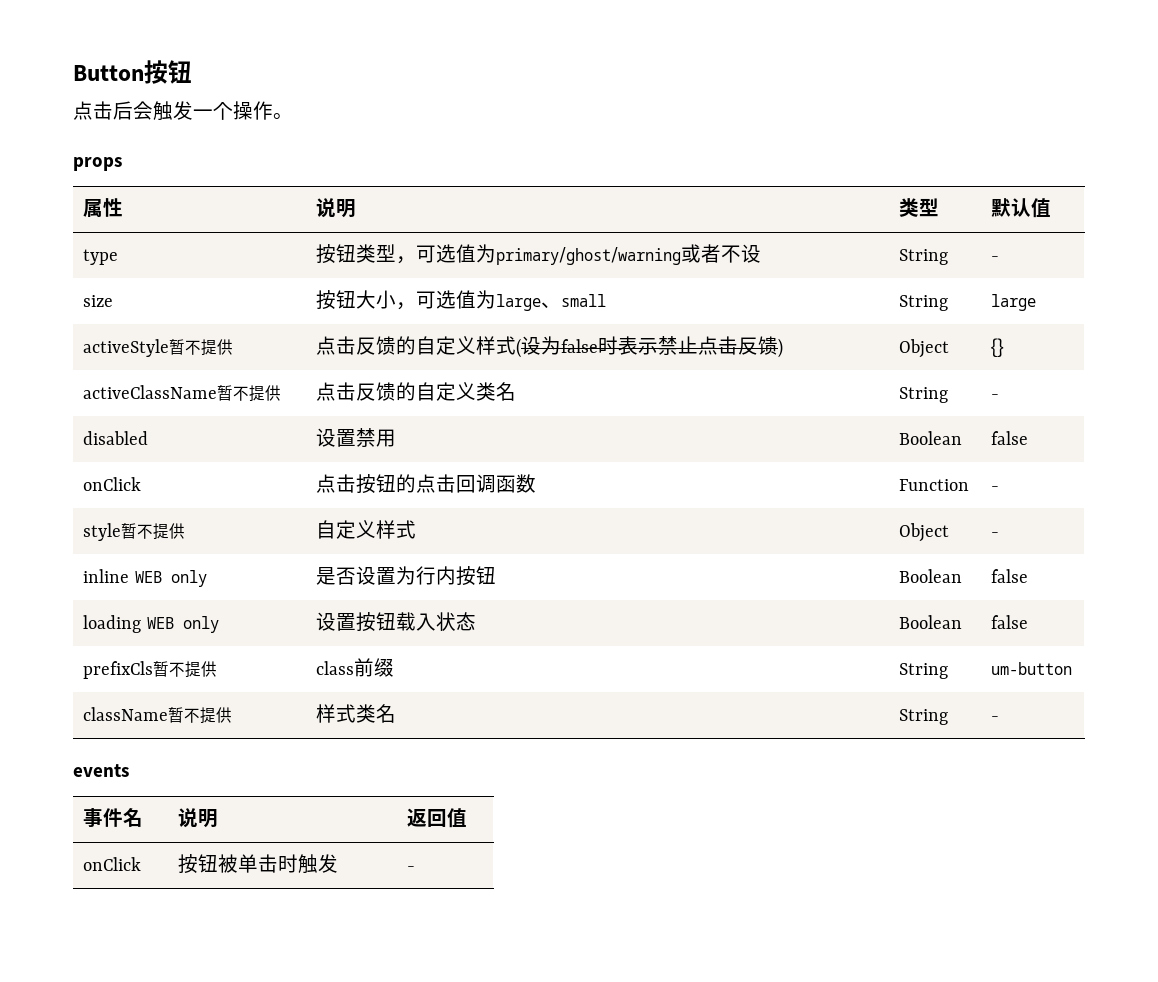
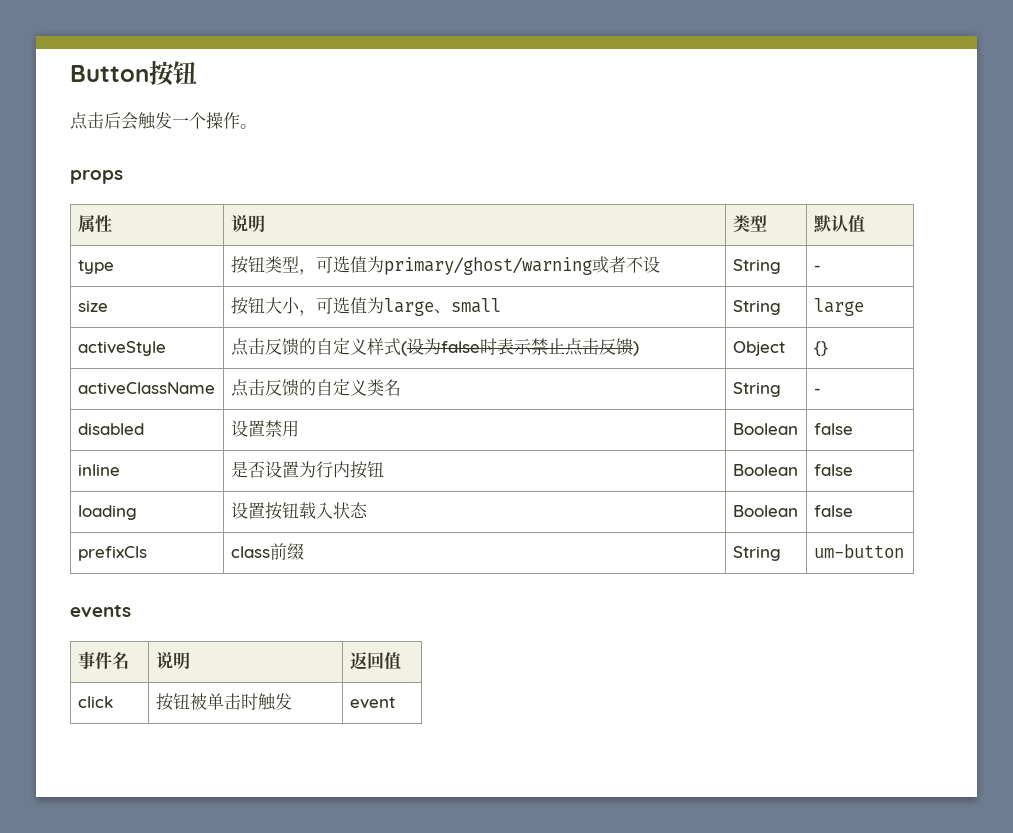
[169,339,234,356] 暂不提供 -> (166, 348) none
[217,385,282,402] 暂不提供 -> (215, 388) none
[83,477,142,491] [316,474,537,494] [899,479,970,491] [991,486,1000,491] [83,523,186,541] [316,520,417,539] [899,523,950,542] [991,532,1000,537] // onClick | 点击按钮的点击回调函数 | Function | - // style暂不提供 | 自定义样式 | Object | - -> (853, 429) none
[134,570,207,587] WEB only -> (120, 470) none
[146,616,219,633] WEB only -> (137, 512) none
[153,661,218,678] 暂不提供 -> (147, 553) none
[83,707,233,724] [316,704,397,723] [899,709,949,725] [991,716,1000,721] // className暂不提供 | 样式类名 | String | - -> (904, 551) none
[83,857,142,871] onClick -> [77,696,113,708] click
[407,866,416,871] - -> [349,697,395,709] event

